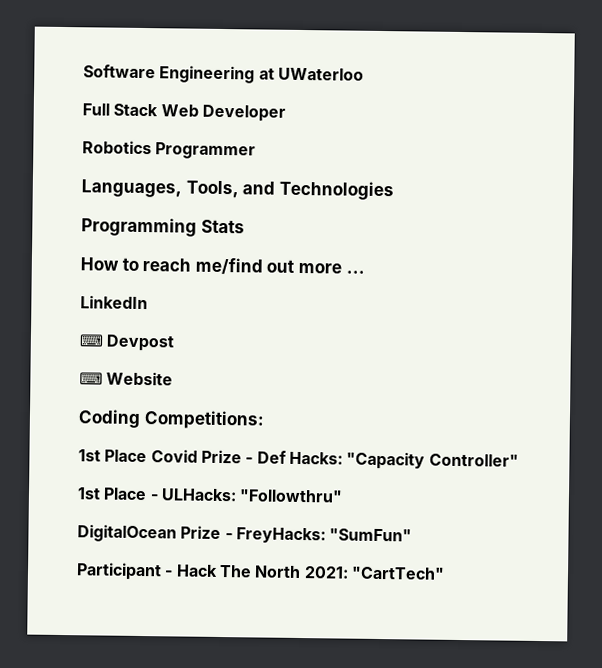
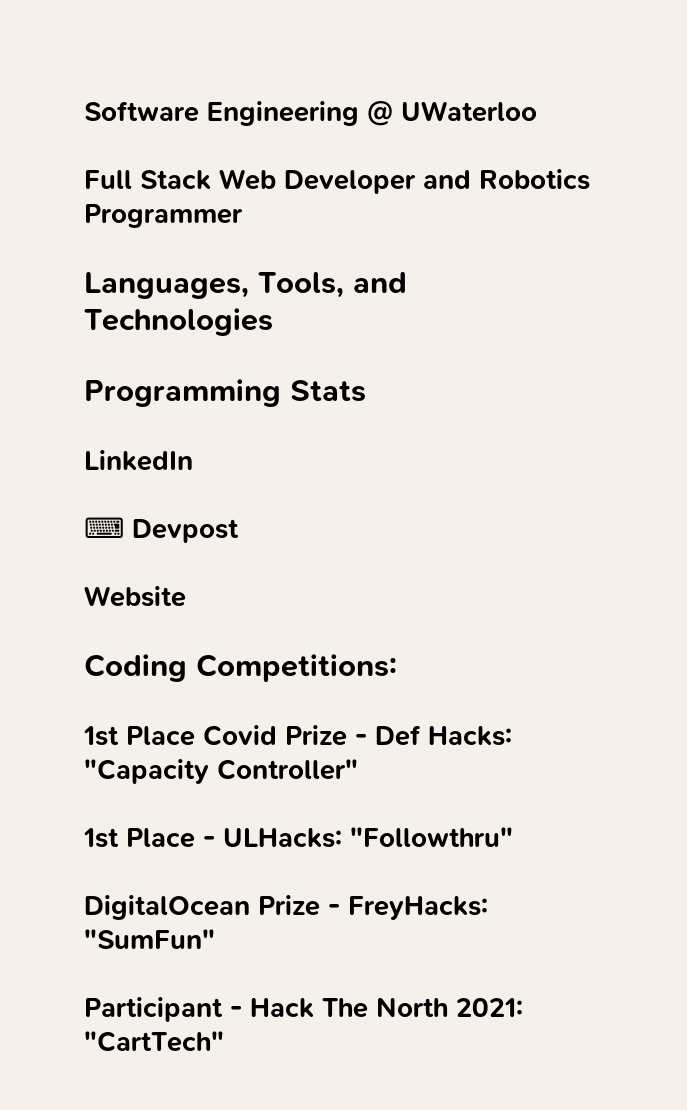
[258,67,275,80] at -> [367,101,393,126] @
(286, 113) // -> [423,170,471,189] and
[80,257,365,275] // How to reach me/find out more ... -> (366, 391) none
[79,372,103,385] ⌨ -> (239, 531) none

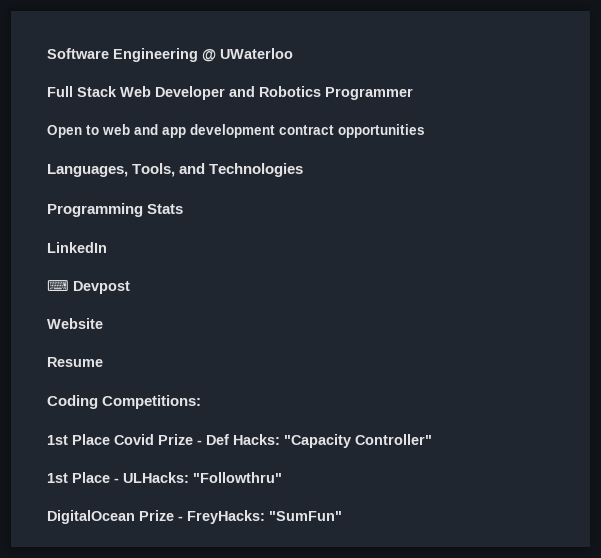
(243, 216) none -> [47,124,425,138] // Open to web and app development contract opportunities
(186, 596) none -> [47,357,103,367] // Resume
[84,997,523,1022] [84,1031,224,1052] // Participant - Hack The North 2021: "CartTech" -> (342, 516) none

